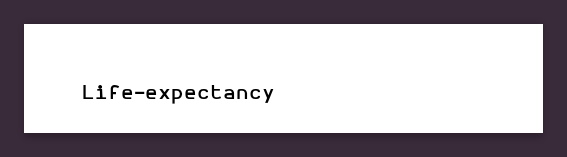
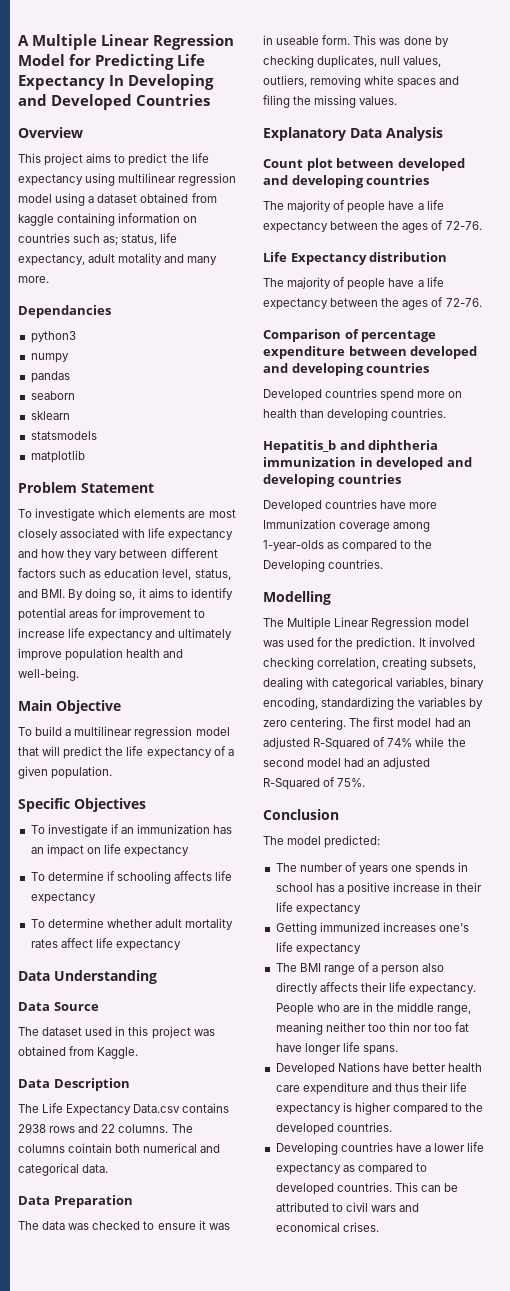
[82,85,275,104] Life-expectancy -> [18,34,235,50] [18,54,206,70] [18,74,215,90] [18,94,211,110] [18,127,83,138] [18,153,209,166] [18,173,237,186] [18,193,217,206] [18,213,198,226] [18,233,178,246] [18,253,218,266] [18,276,49,283] [18,305,111,318] [30,331,76,343] [30,353,69,363] [30,371,70,383] [30,391,75,400] [30,411,70,420] [30,431,97,440] [30,450,85,463] [18,482,154,493] [18,508,236,521] [18,528,234,541] [18,548,218,560] [18,568,231,580] [18,588,233,601] [18,608,206,621] [18,628,233,641] [18,648,184,661] [18,668,79,681] [18,700,121,714] [18,726,230,739] [18,746,234,759] [18,766,113,779] [18,798,146,812] [30,824,233,837] [30,844,190,857] [30,871,233,884] [30,892,96,904] [30,918,234,930] [30,938,181,951] [18,970,157,984] [18,1002,99,1011] [18,1026,215,1039] [18,1046,139,1059] [18,1078,130,1091] [18,1103,230,1116] [18,1123,193,1133] [18,1143,221,1153] [18,1163,109,1176] [18,1195,133,1208] [18,1220,230,1230] [263,35,449,47] [263,55,442,68] [263,75,460,88] [263,95,398,108] [263,127,443,141] [263,158,465,171] [263,175,430,188] [263,200,444,213] [263,220,482,233] [263,252,448,265] [263,277,444,290] [263,297,482,310] [263,329,437,342] [263,346,478,359] [263,363,430,376] [263,388,463,401] [263,408,447,421] [263,440,439,453] [263,457,472,470] [263,474,401,487] [263,499,438,512] [263,519,431,532] [263,540,433,552] [263,559,384,572] [263,591,331,605] [263,617,470,630] [263,637,475,650] [263,657,477,670] [263,677,485,690] [263,697,484,710] [263,717,471,730] [263,737,466,750] [263,757,431,769] [263,777,366,790] [263,809,339,820] [263,835,381,848] [275,862,469,875] [275,882,483,895] [275,902,361,915] [275,922,469,935] [275,942,361,955] [275,962,445,975] [275,982,477,995] [275,1002,472,1015] [275,1022,470,1035] [275,1042,398,1055] [275,1062,483,1075] [275,1082,468,1095] [275,1102,484,1115] [275,1122,392,1135] [275,1142,485,1155] [275,1163,427,1175] [275,1182,459,1195] [275,1202,420,1212] [275,1222,379,1232] A Multiple Linear Regression Model for Predicting Life Expectancy In Developing and Developed Countries // Overview // This project aims to predict the life expectancy using multilinear regression model using a dataset obtained from kaggle containing information on countries such as; status, life expectancy, adult motality and many more. // Dependancies // python3 // numpy // pandas // seaborn // sklearn // statsmodels // matplotlib // Problem Statement // To investigate which elements are most closely associated with life expectancy and how they vary between different factors such as education level, status, and BMI. By doing so, it aims to identify potential areas for improvement to increase life expectancy and ultimately improve population health and well-being. // Main Objective // To build a multilinear regression model that will predict the life expectancy of a given population. // Specific Objectives // To investigate if an immunization has an impact on life expectancy // To determine if schooling affects life expectancy // To determine whether adult mortality rates affect life expectancy // Data Understanding // Data Source // The dataset used in this project was obtained from Kaggle. // Data Description // The Life Expectancy Data.csv contains 2938 rows and 22 columns. The columns cointain both numerical and categorical data. // Data Preparation // The data was checked to ensure it was in useable form. This was done by checking duplicates, null values, outliers, removing white spaces and filing the missing values. // Explanatory Data Analysis // Count plot between developed and developing countries // The majority of people have a life expectancy between the ages of 72-76. // Life Expectancy distribution // The majority of people have a life expectancy between the ages of 72-76. // Comparison of percentage expenditure between developed and developing countries // Developed countries spend more on health than developing countries. // Hepatitis_b and diphtheria immunization in developed and developing countries // Developed countries have more Immunization coverage among 1-year-olds as compared to the Developing countries. // Modelling // The Multiple Linear Regression model was used for the prediction. It involved checking correlation, creating subsets, dealing with categorical variables, binary encoding, standardizing the variables by zero centering. The first model had an adjusted R-Squared of 74% while the second model had an adjusted R-Squared of 75%. // Conclusion // The model predicted: // The number of years one spends in school has a positive increase in their life expectancy // Getting immunized increases one's life expectancy // The BMI range of a person also directly affects their life expectancy. People who are in the middle range, meaning neither too thin nor too fat have longer life spans. // Developed Nations have better health care expenditure and thus their life expectancy is higher compared to the developed countries. // Developing countries have a lower life expectancy as compared to developed countries. This can be attributed to civil wars and economical crises.

